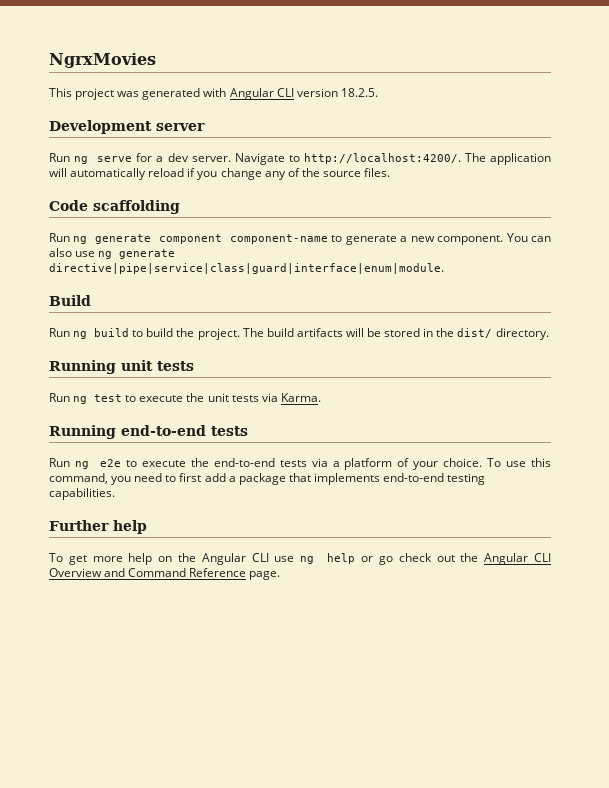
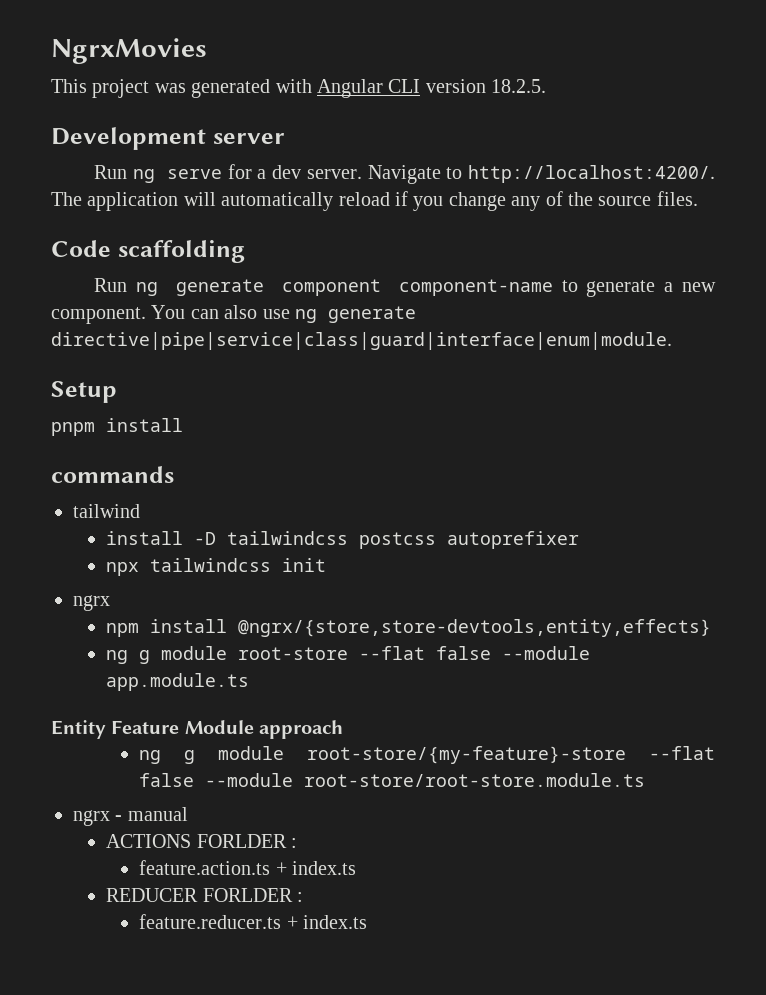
[49,295,91,306] [49,328,549,340] [49,360,194,374] [49,393,321,404] [49,425,248,439] [49,458,551,470] [49,473,486,485] [49,488,115,500] [49,520,147,534] [49,553,552,565] [49,568,281,580] Build // Run ng build to build the project. The build artifacts will be stored in the dist/ directory. // Running unit tests // Run ng test to execute the unit tests via Karma. // Running end-to-end tests // Run ng e2e to execute the end-to-end tests via a platform of your choice. To use this command, you need to first add a package that implements end-to-end testing capabilities. // Further help // To get more help on the Angular CLI use ng help or go check out the Angular CLI Overview and Command Reference page. -> [51,381,117,403] [51,418,183,436] [51,466,174,483] [73,504,140,518] [106,531,580,549] [106,558,327,576] [73,595,110,611] [106,619,712,637] [106,646,591,664] [106,673,250,691] [51,720,344,739] [139,746,715,764] [139,773,646,787] [73,807,188,826] [106,834,297,848] [139,860,357,875] [106,888,303,902] [139,914,368,929] Setup // pnpm install // commands // tailwind // install -D tailwindcss postcss autoprefixer // npx tailwindcss init // ngrx // npm install @ngrx/{store,store-devtools,entity,effects} // ng g module root-store --flat false --module app.module.ts // Entity Feature Module approach // ng g module root-store/{my-feature}-store --flat false --module root-store/root-store.module.ts // ngrx - manual // ACTIONS FORLDER : // feature.action.ts + index.ts // REDUCER FORLDER : // feature.reducer.ts + index.ts

